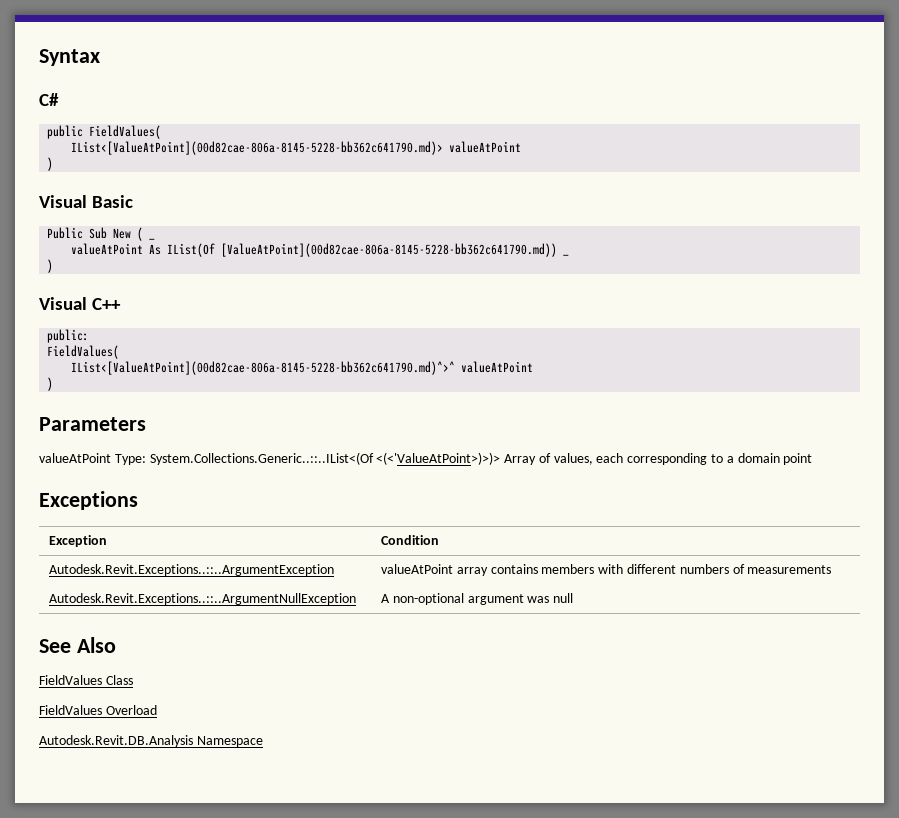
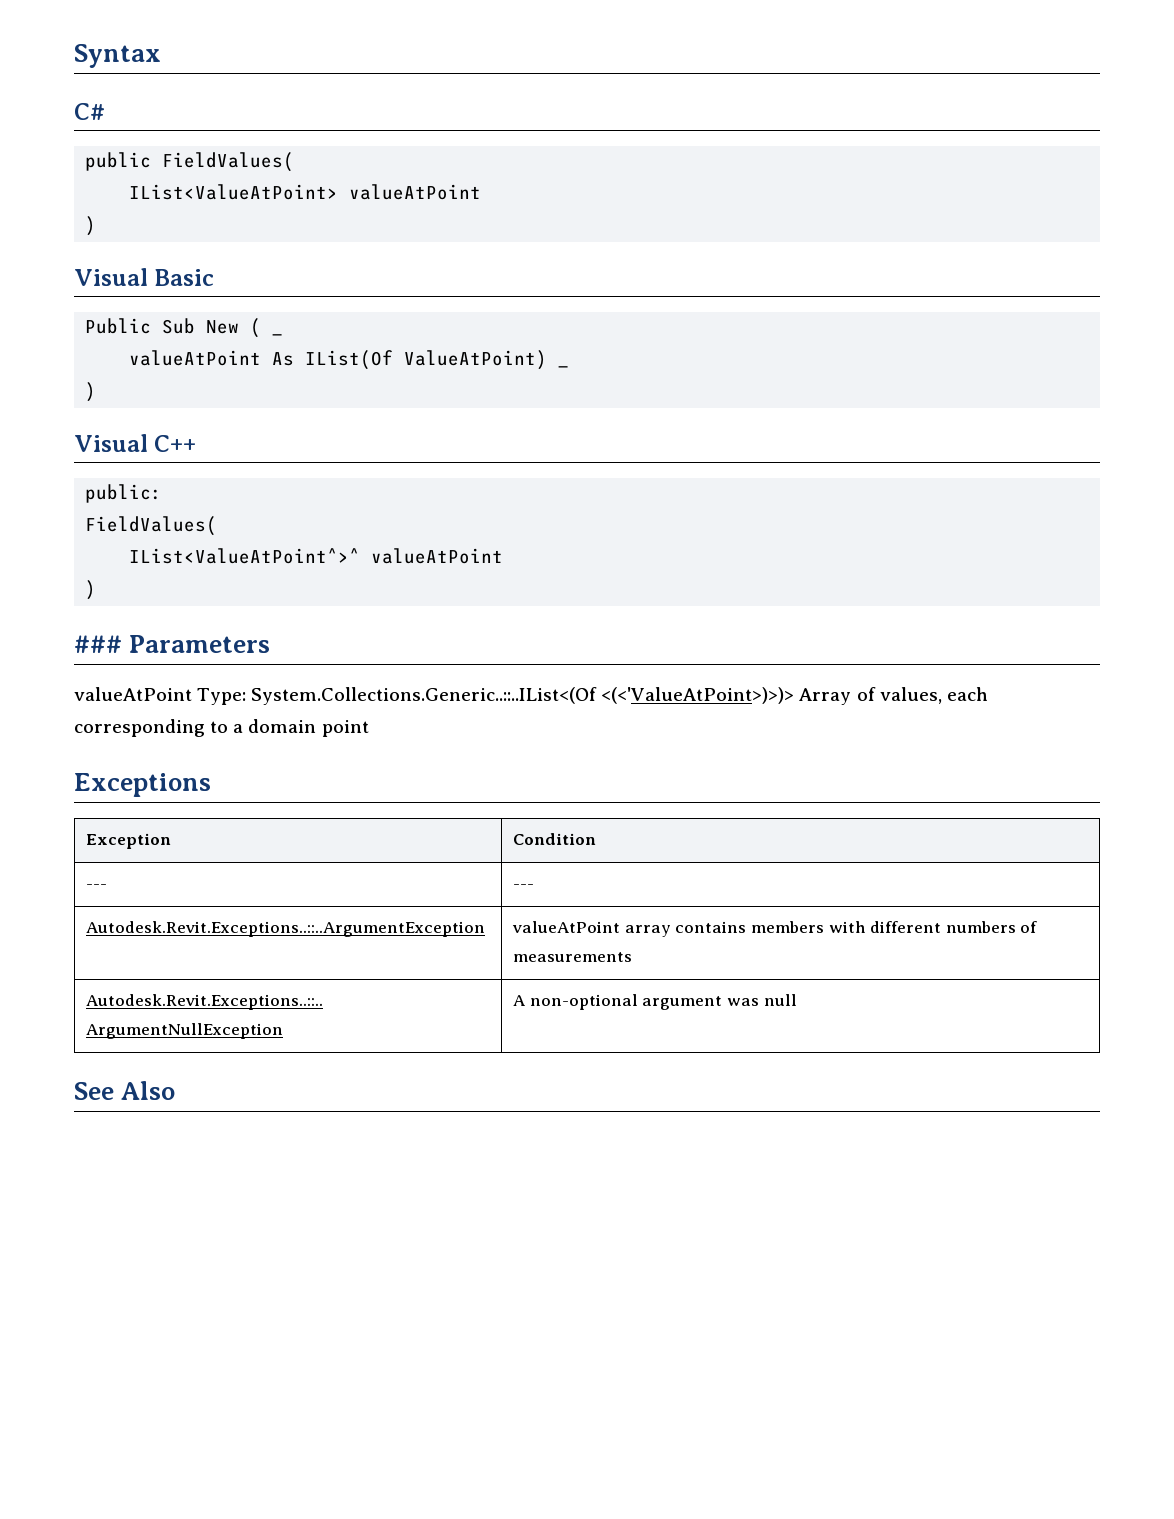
[71,141,444,155] IList<[ValueAtPoint](00d82cae-806a-8145-5228-bb362c641790.md)> -> [129,184,339,200] IList<ValueAtPoint>
[221,243,558,257] [ValueAtPoint](00d82cae-806a-8145-5228-bb362c641790.md)) -> [404,350,548,370] ValueAtPoint)
[71,361,534,375] [47,377,54,391] IList<[ValueAtPoint](00d82cae-806a-8145-5228-bb362c641790.md)^>^ valueAtPoint // ) // -> [129,548,504,564] [85,580,97,600] [74,635,122,653] IList<ValueAtPoint^>^ valueAtPoint // ) // ###
(440, 540) none -> [86,884,108,889] [513,884,535,889] // --- | ---
[39,675,133,685] [39,705,157,715] [39,735,263,747] // FieldValues Class // FieldValues Overload // Autodesk.Revit.DB.Analysis Namespace -> (176, 1090) none

